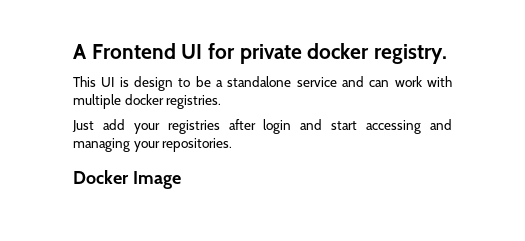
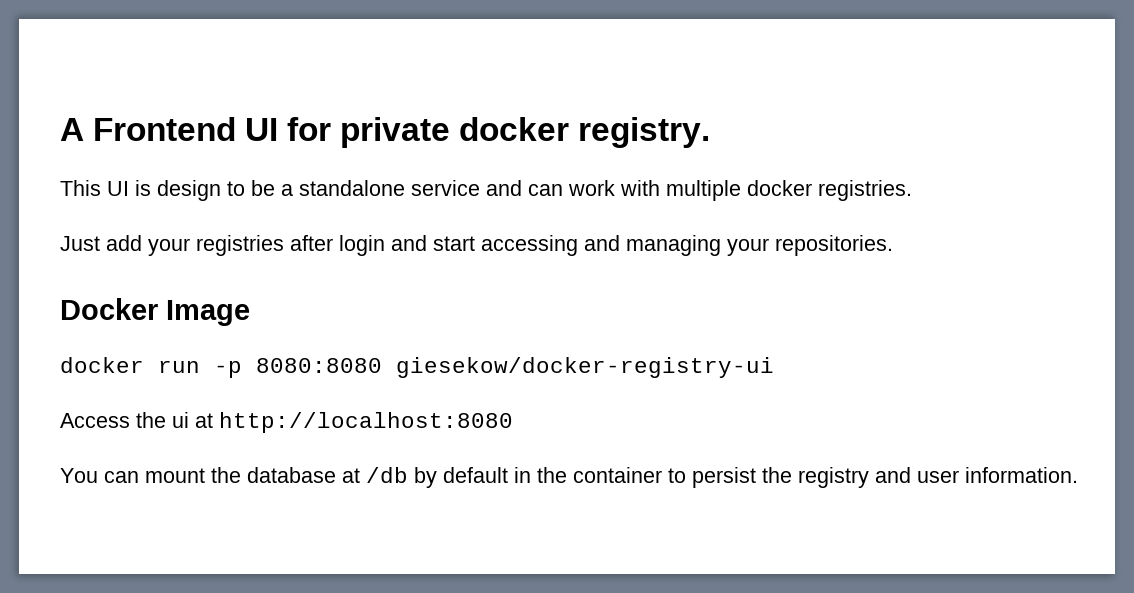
(181, 180) none -> [60,357,774,378] [60,412,513,433] [60,467,1078,488] // docker run -p 8080:8080 giesekow/docker-registry-ui // Access the ui at http://localhost:8080 // You can mount the database at /db by default in the container to persist the registry and user information.

